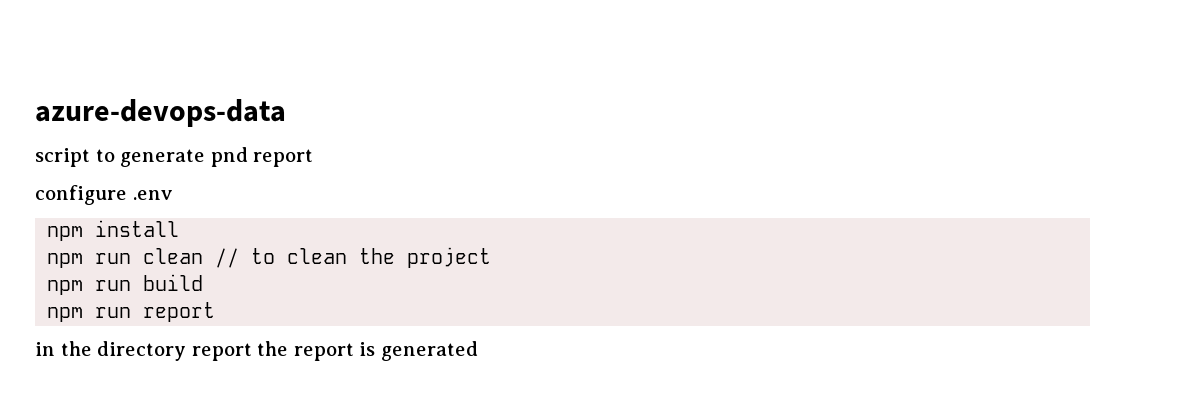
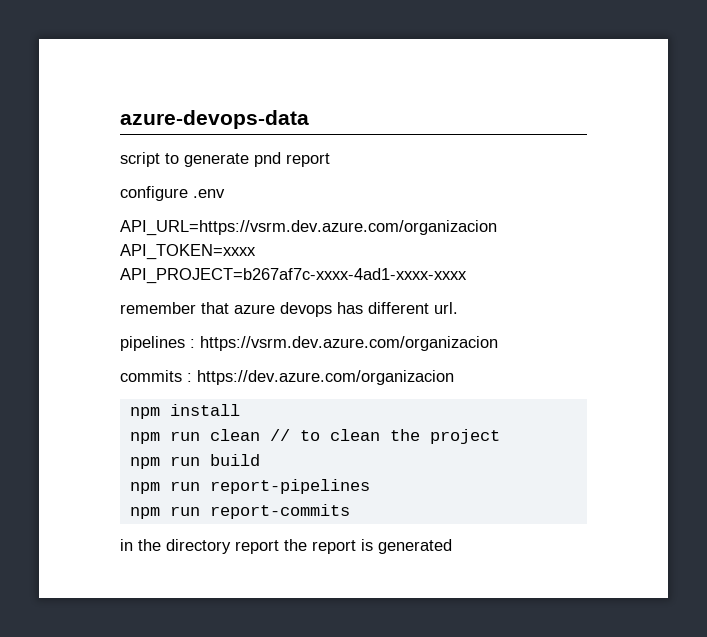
(173, 195) none -> [120,220,497,236] [120,244,256,260] [120,268,467,284] [120,302,458,317] [120,336,498,351] [120,370,454,385] // API_URL=https://vsrm.dev.azure.com/organizacion API_TOKEN=xxxx API_PROJECT=b267af7c-xxxx-4ad1-xxxx-xxxx // remember that azure devops has different url. // pipelines : https://vsrm.dev.azure.com/organizacion // commits : https://dev.azure.com/organizacion
[143,302,216,322] report -> [209,479,370,494] [129,504,350,519] report-pipelines // npm run report-commits

